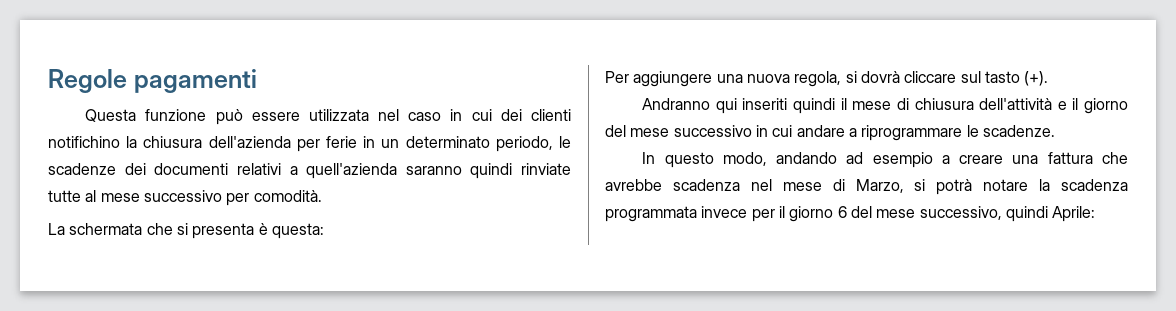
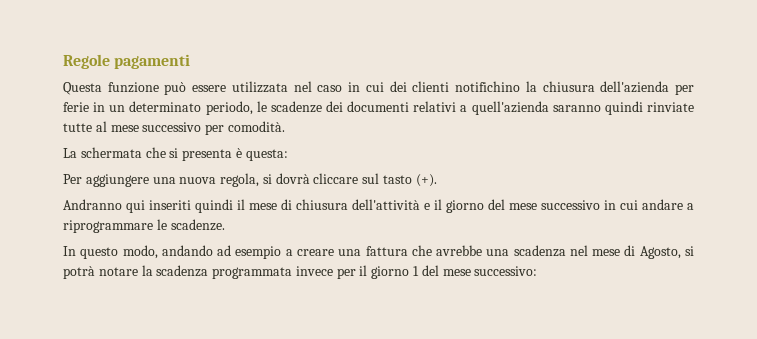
(662, 185) none -> [486,249,510,256] una
[855,179,904,193] Marzo, -> [639,246,681,259] Agosto,
[837,206,1096,222] 6 del mese successivo, quindi Aprile: -> [413,265,538,276] 1 del mese successivo:

